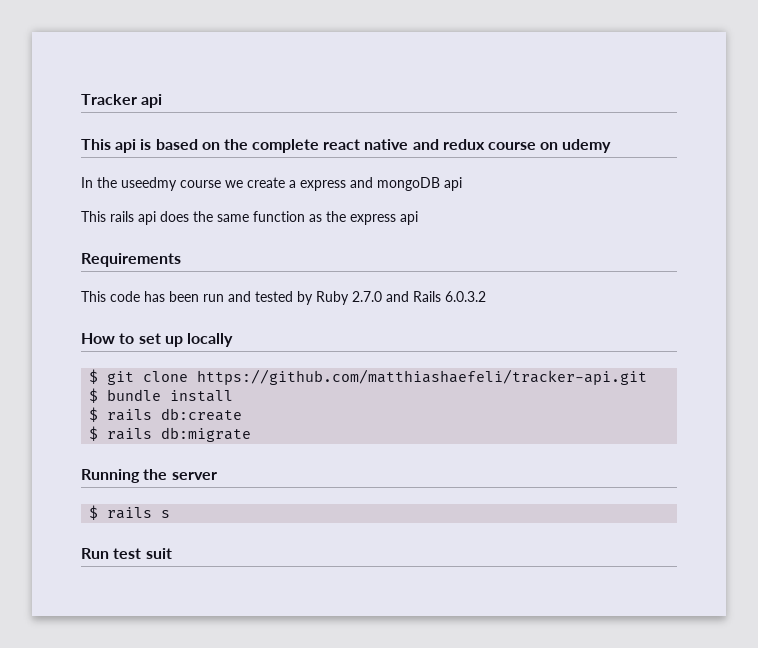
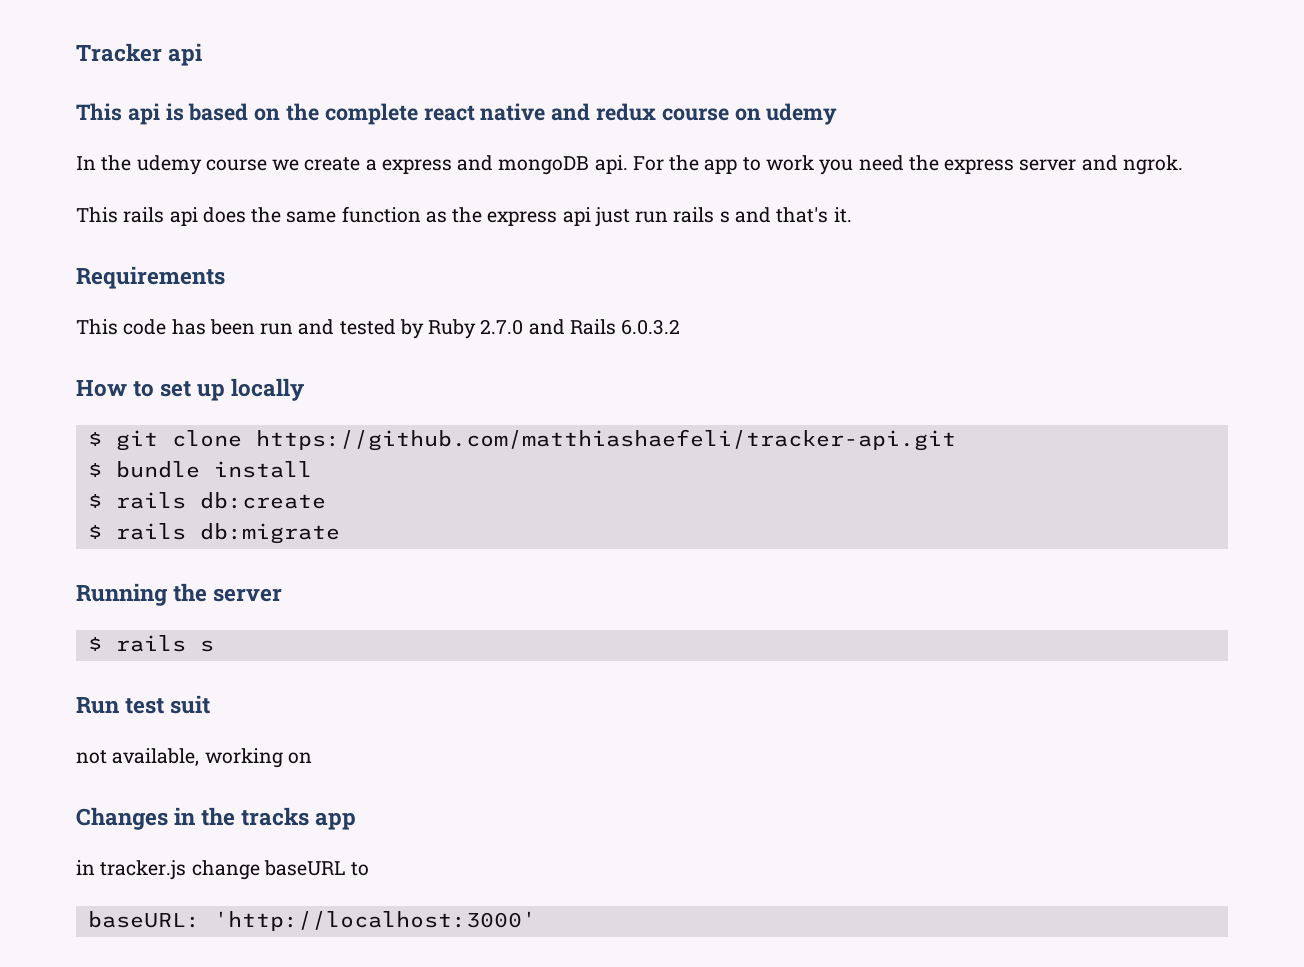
[121,177,177,191] useedmy -> [136,155,202,175] udemy
[444,177,462,191] api -> [594,155,1183,175] api. For the app to work you need the express server and ngrok.
(418, 218) none -> [594,207,852,227] just run rails s and that's it.
(172, 553) none -> [76,748,312,768] [76,807,357,830] [76,860,370,880] [87,911,536,931] // not available, working on // Changes in the tracks app // in tracker.js change baseURL to // baseURL: 'http://localhost:3000'

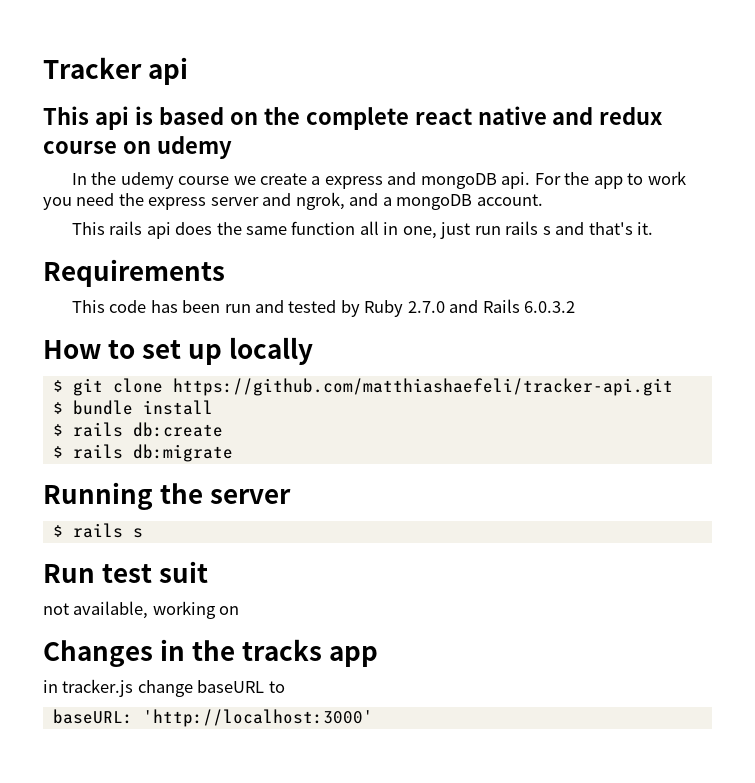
[1122,155,1183,175] ngrok. -> [295,192,543,210] ngrok, and a mongoDB account.
[425,207,591,226] as the express api -> [359,221,437,239] all in one,

